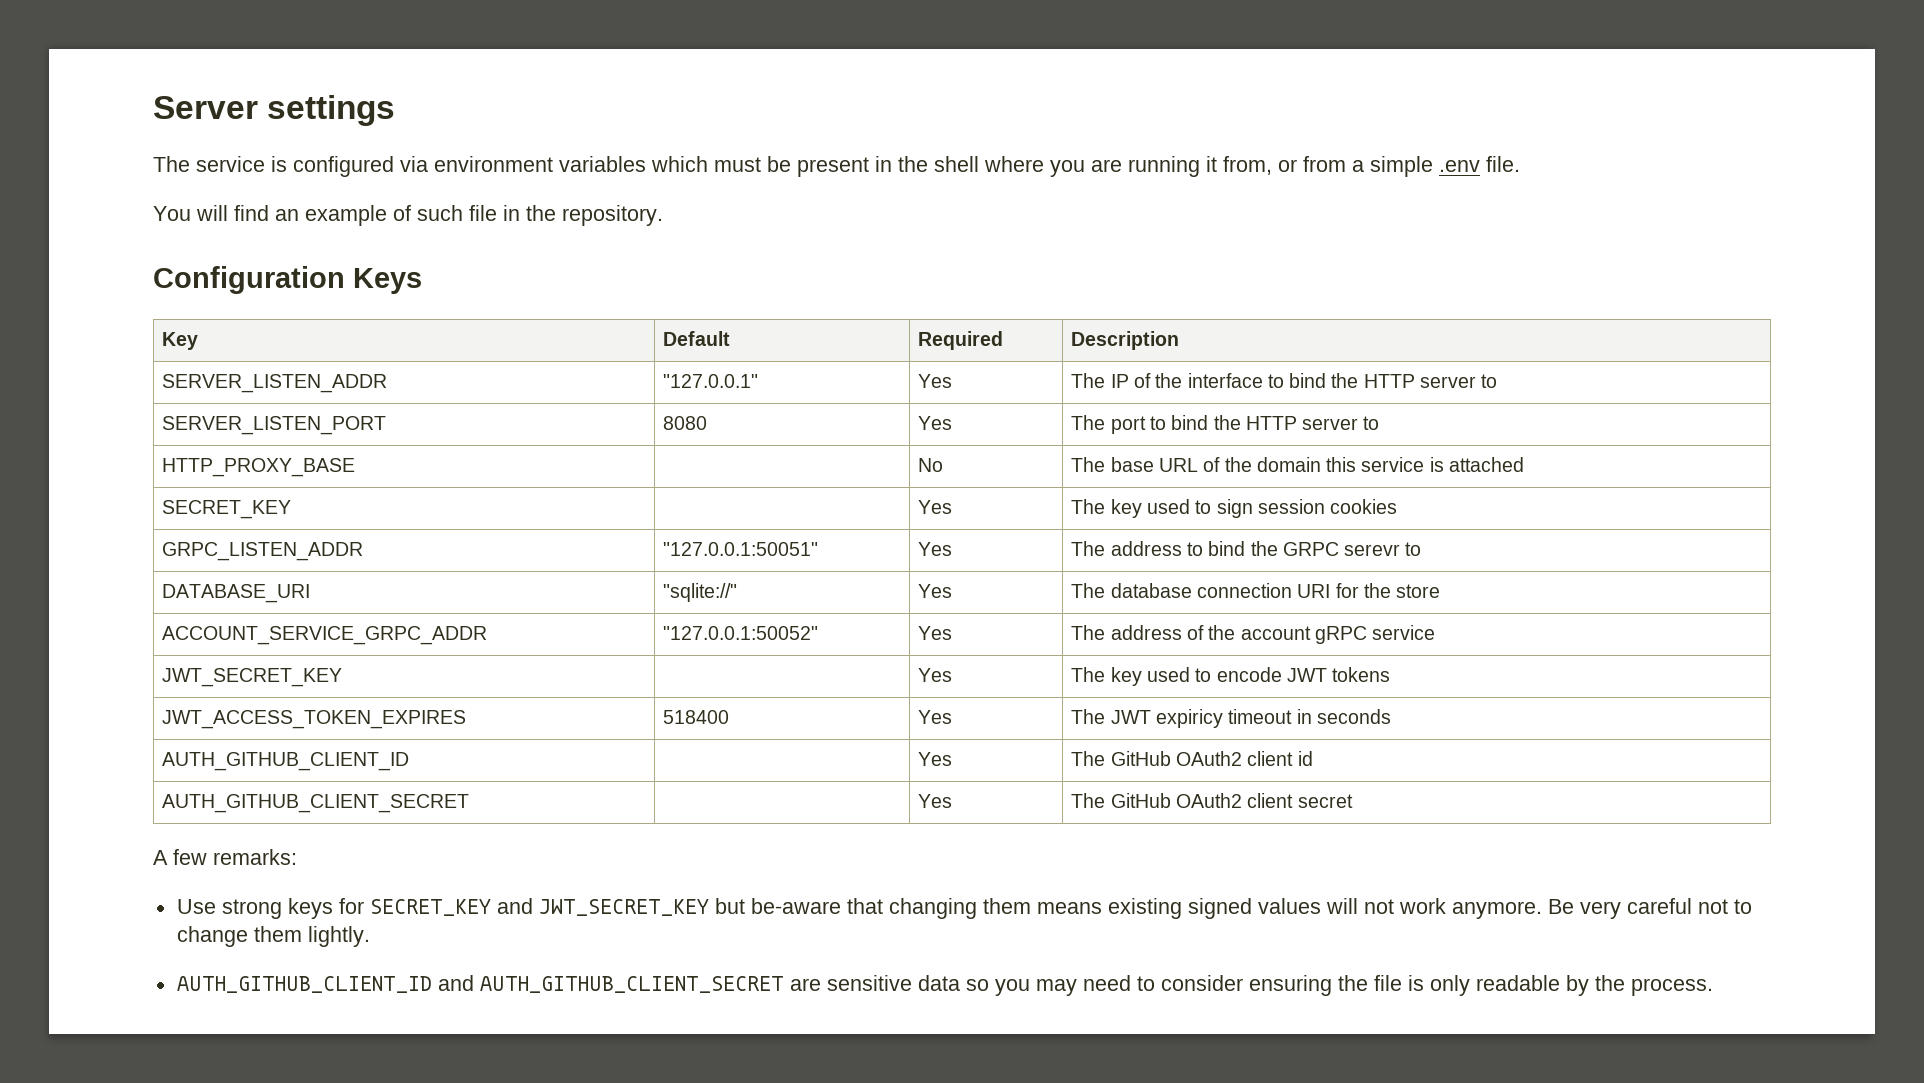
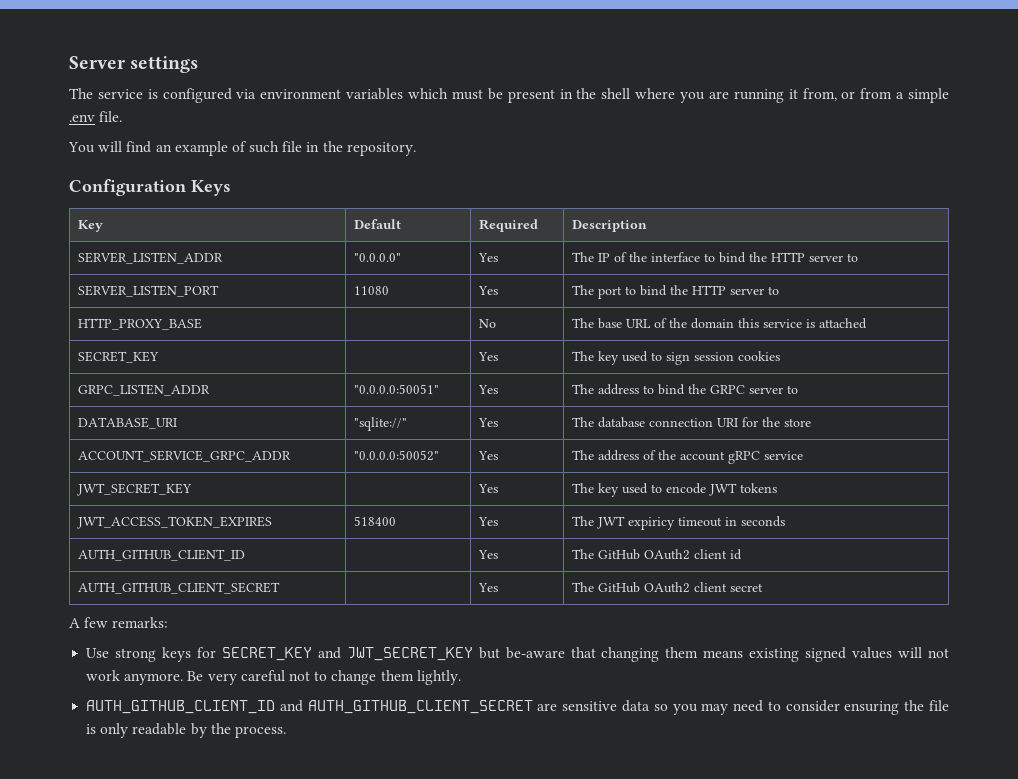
[663,374,759,388] "127.0.0.1" -> [354,253,402,262] "0.0.0.0"
[663,416,708,430] 8080 -> [354,286,390,295] 11080
[663,542,819,556] "127.0.0.1:50051" -> [354,384,440,394] "0.0.0.0:50051"
[1344,544,1401,556] serevr -> [749,387,784,394] server
[663,626,819,640] "127.0.0.1:50052" -> [354,450,440,461] "0.0.0.0:50052"

